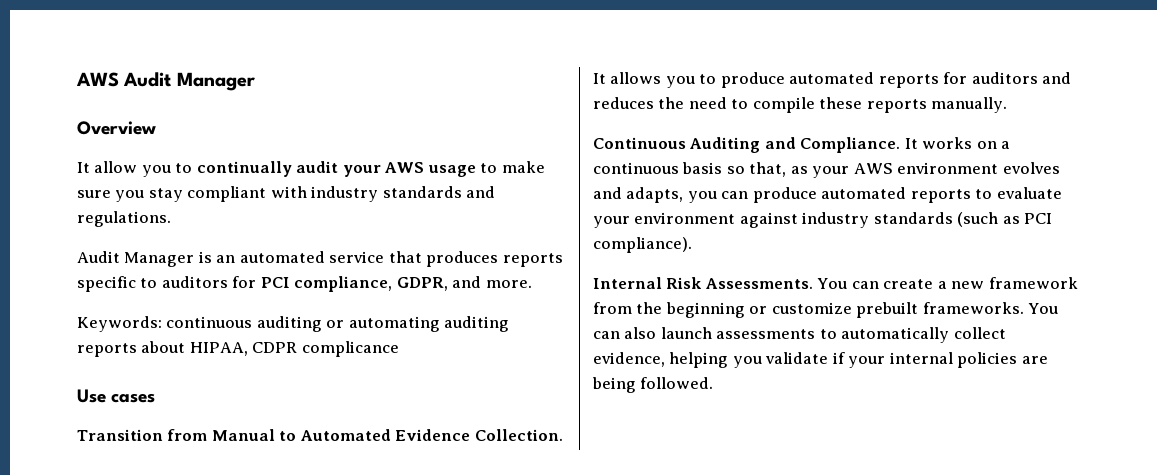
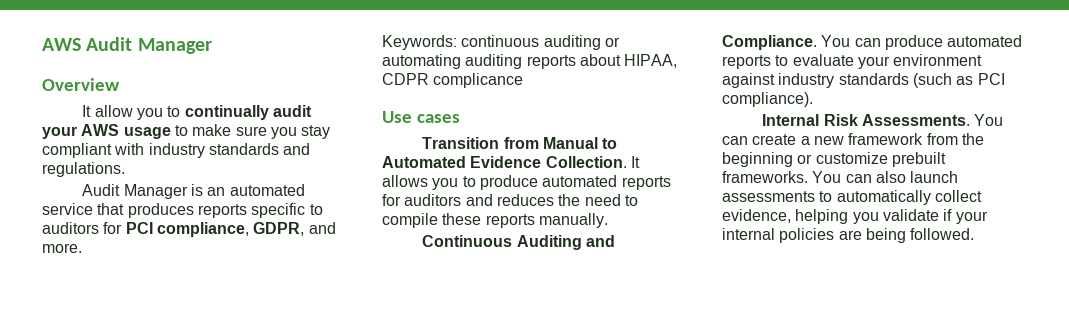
[904,137,1011,149] [593,162,1060,178] [593,187,717,203] It works on a continuous basis so that, as your AWS environment evolves and adapts, you -> [821,35,851,47] You

